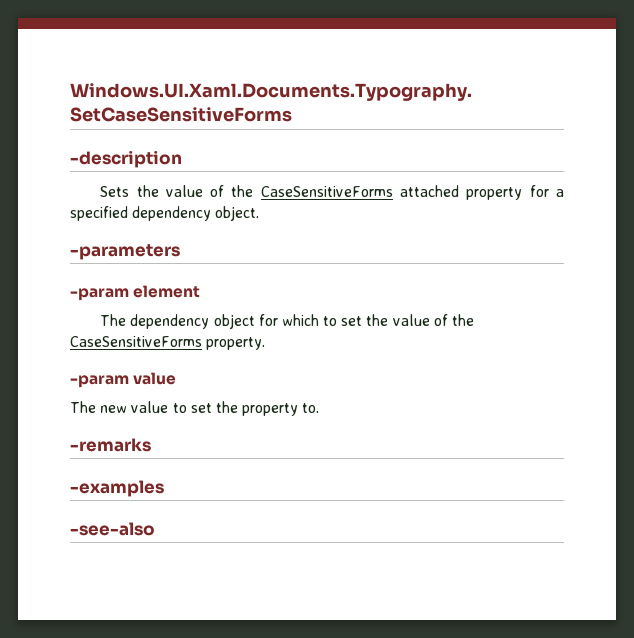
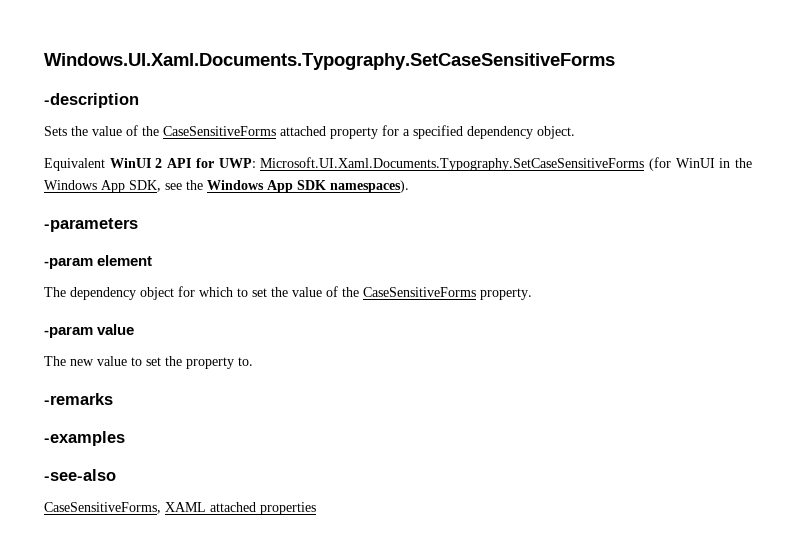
(260, 213) none -> [44,157,753,171] [44,180,409,193] // Equivalent WinUI 2 API for UWP: Microsoft.UI.Xaml.Documents.Typography.SetCaseSensitiveForms (for WinUI in the Windows App SDK, see the Windows App SDK namespaces).
(155, 529) none -> [44,502,316,515] // CaseSensitiveForms, XAML attached properties

